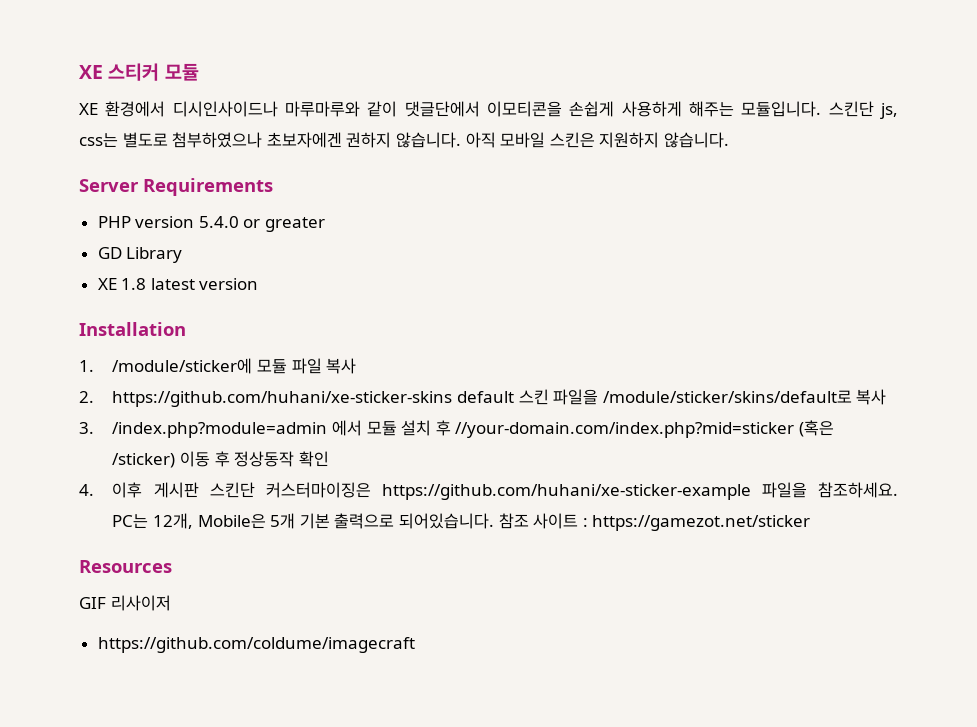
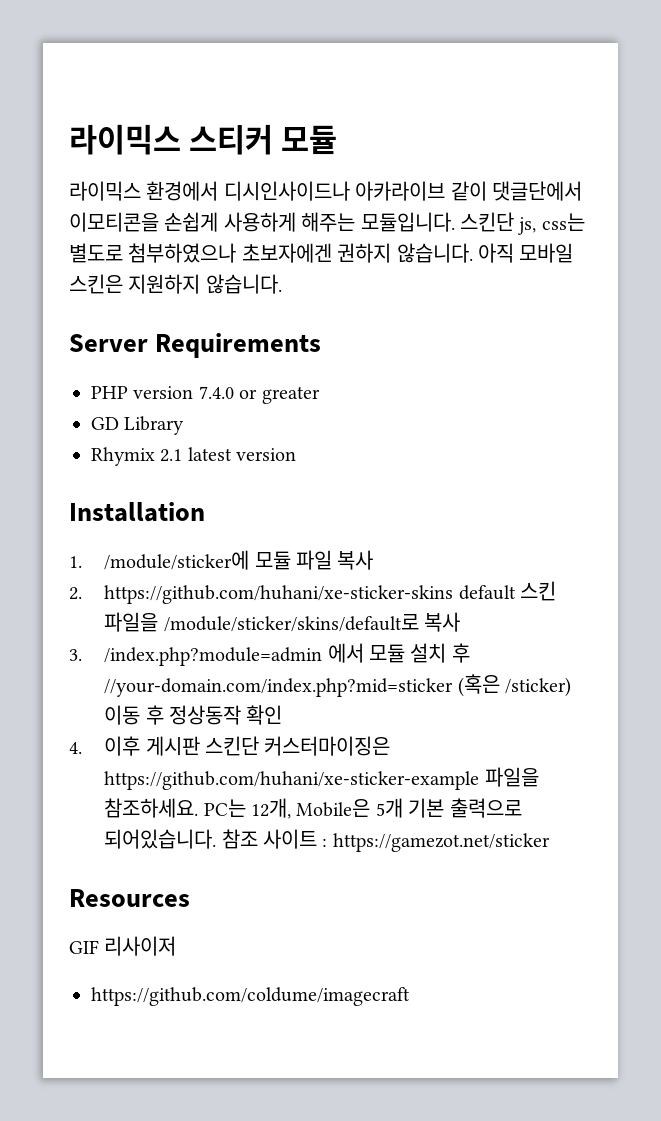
[79,65,103,79] XE -> [69,124,181,155] 라이믹스
[79,103,98,115] XE -> [69,181,141,201] 라이믹스
[285,101,360,117] 마루마루와 -> [355,181,446,201] 아카라이브
[198,216,239,228] 5.4.0 -> [198,386,234,399] 7.4.0
[97,278,147,290] XE 1.8 -> [91,447,183,466] Rhymix 2.1

